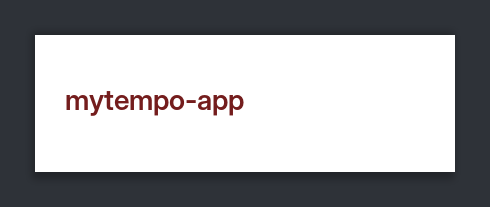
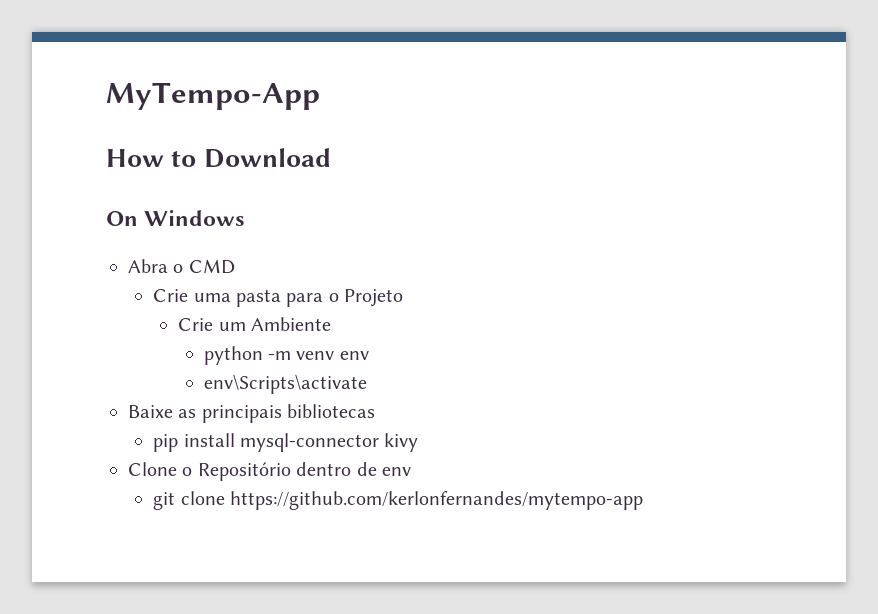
[65,91,244,116] mytempo-app -> [106,82,320,110] [106,148,331,168] [106,210,246,226] [128,259,235,274] [153,289,404,307] [178,317,332,331] [203,346,369,365] [203,374,367,394] [128,404,376,423] [153,433,419,452] [128,462,411,481] [153,491,643,510] MyTempo-App // How to Download // On Windows // Abra o CMD // Crie uma pasta para o Projeto // Crie um Ambiente // python -m venv env // env\Scripts\activate // Baixe as principais bibliotecas // pip install mysql-connector kivy // Clone o Repositório dentro de env // git clone https://github.com/kerlonfernandes/mytempo-app

